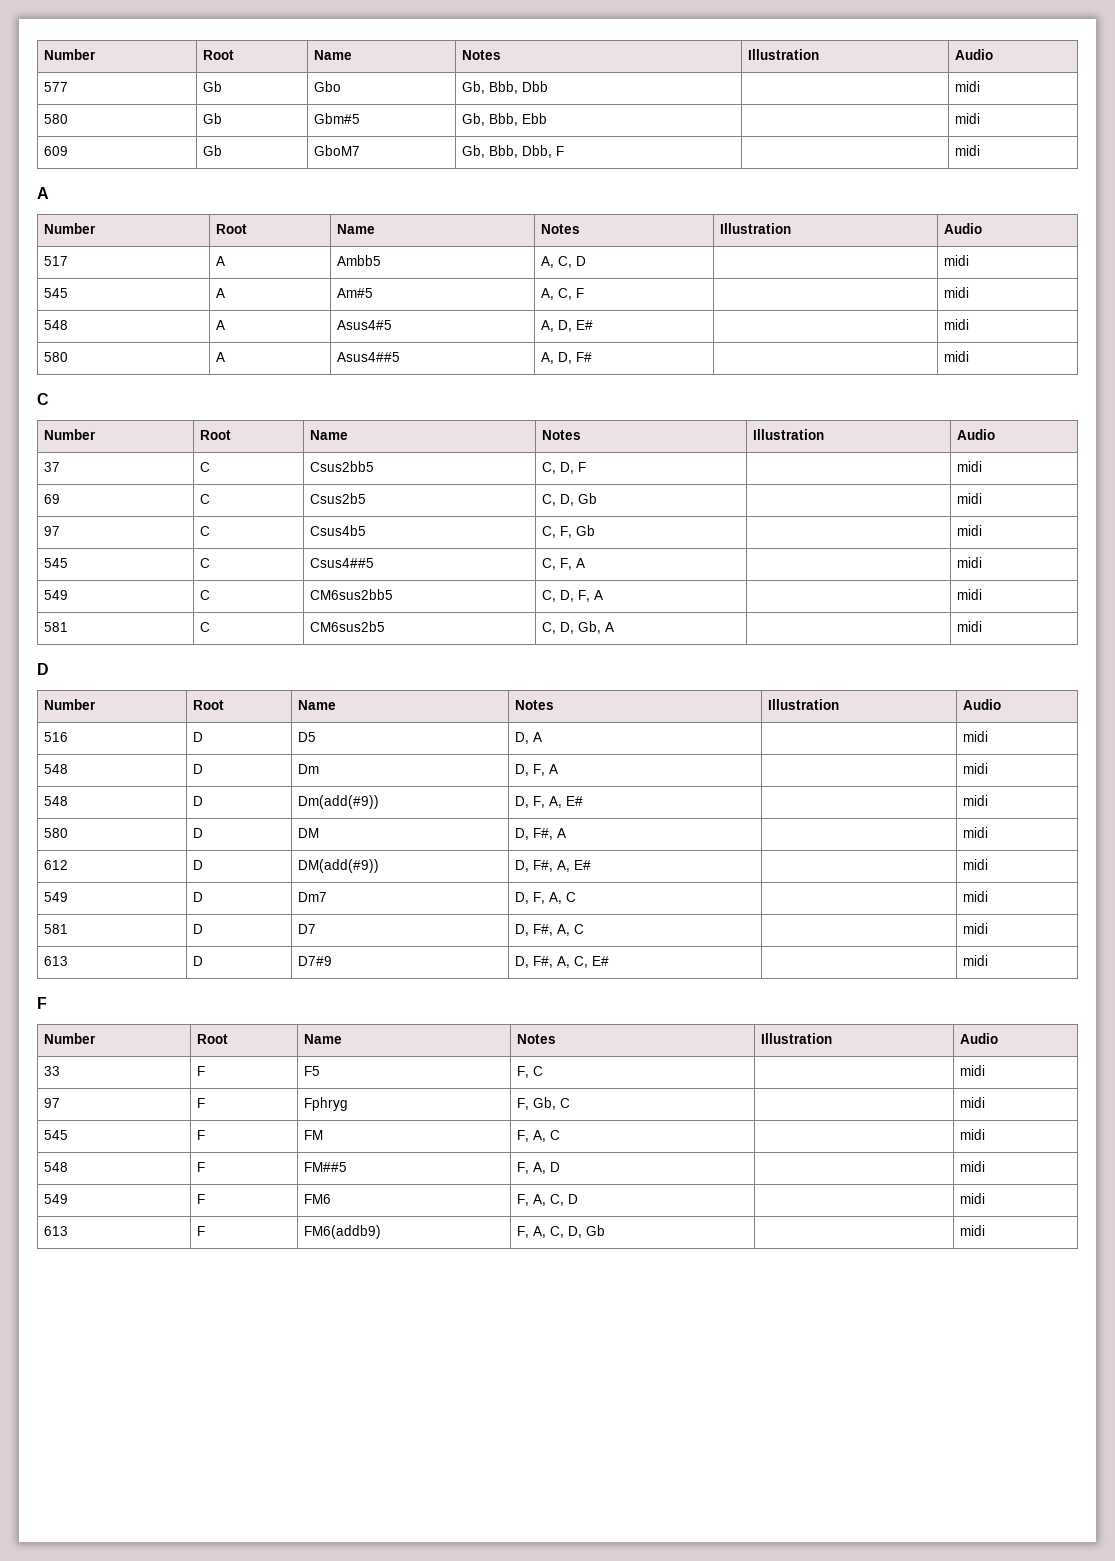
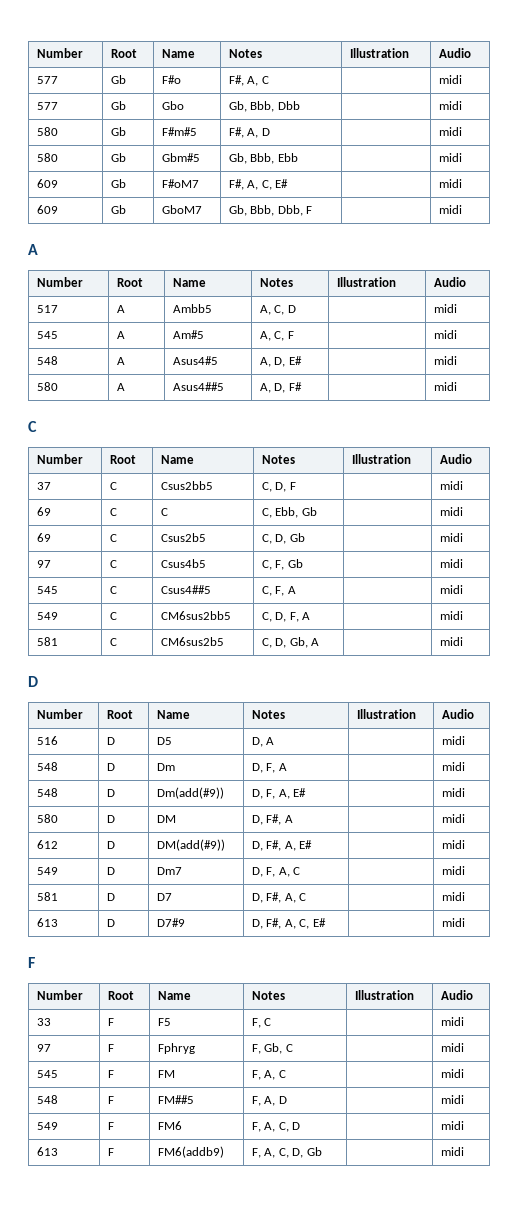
[44,49,97,60] [203,50,235,60] [314,50,353,60] [462,50,502,60] [748,49,820,60] [955,49,994,60] Number | Root | Name | Notes | Illustration | Audio -> [36,48,83,58] [110,49,137,58] [161,49,195,58] [228,49,262,58] [349,48,409,58] [438,48,471,58] [36,76,58,84] [110,75,126,84] [161,75,181,84] [228,75,269,86] [438,75,462,84] Number | Root | Name | Notes | Illustration | Audio // 577 | Gb | F#o | F#, A, C | | midi
(981, 86) none -> [36,127,58,136] [110,127,126,136] [161,127,197,136] [228,127,270,138] [438,127,462,136] // 580 | Gb | F#m#5 | F#, A, D | | midi
(981, 118) none -> [36,179,58,188] [110,179,126,188] [161,179,199,188] [228,179,289,190] [438,179,462,188] // 609 | Gb | F#oM7 | F#, A, C, E# | | midi
(983, 466) none -> [36,507,51,516] [109,508,117,516] [160,508,168,516] [261,507,317,518] [439,507,463,516] // 69 | C | C | C, Ebb, Gb | | midi

